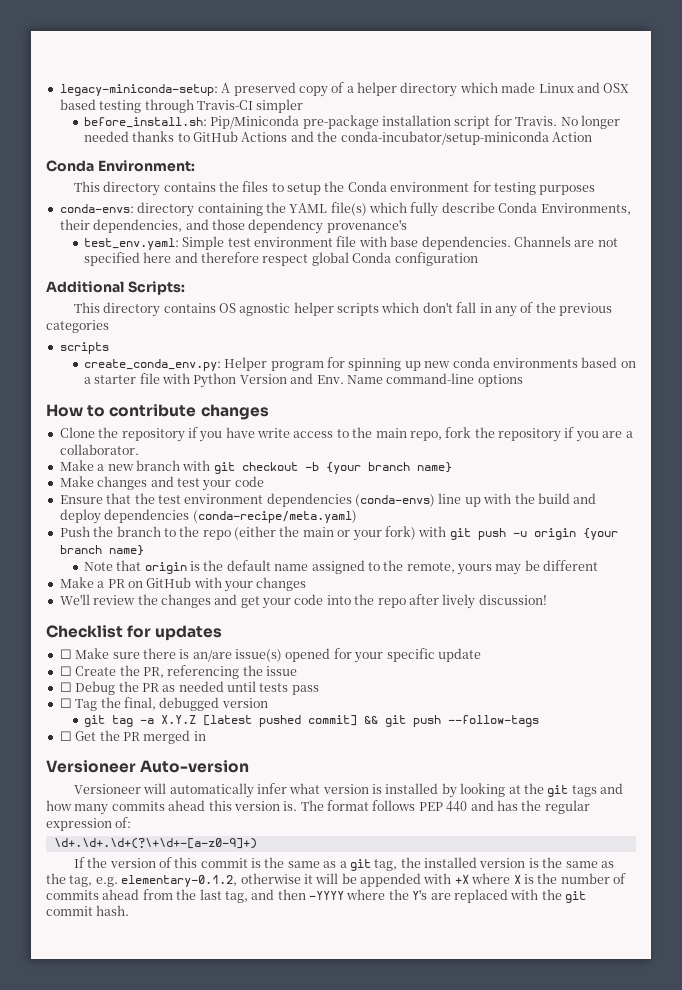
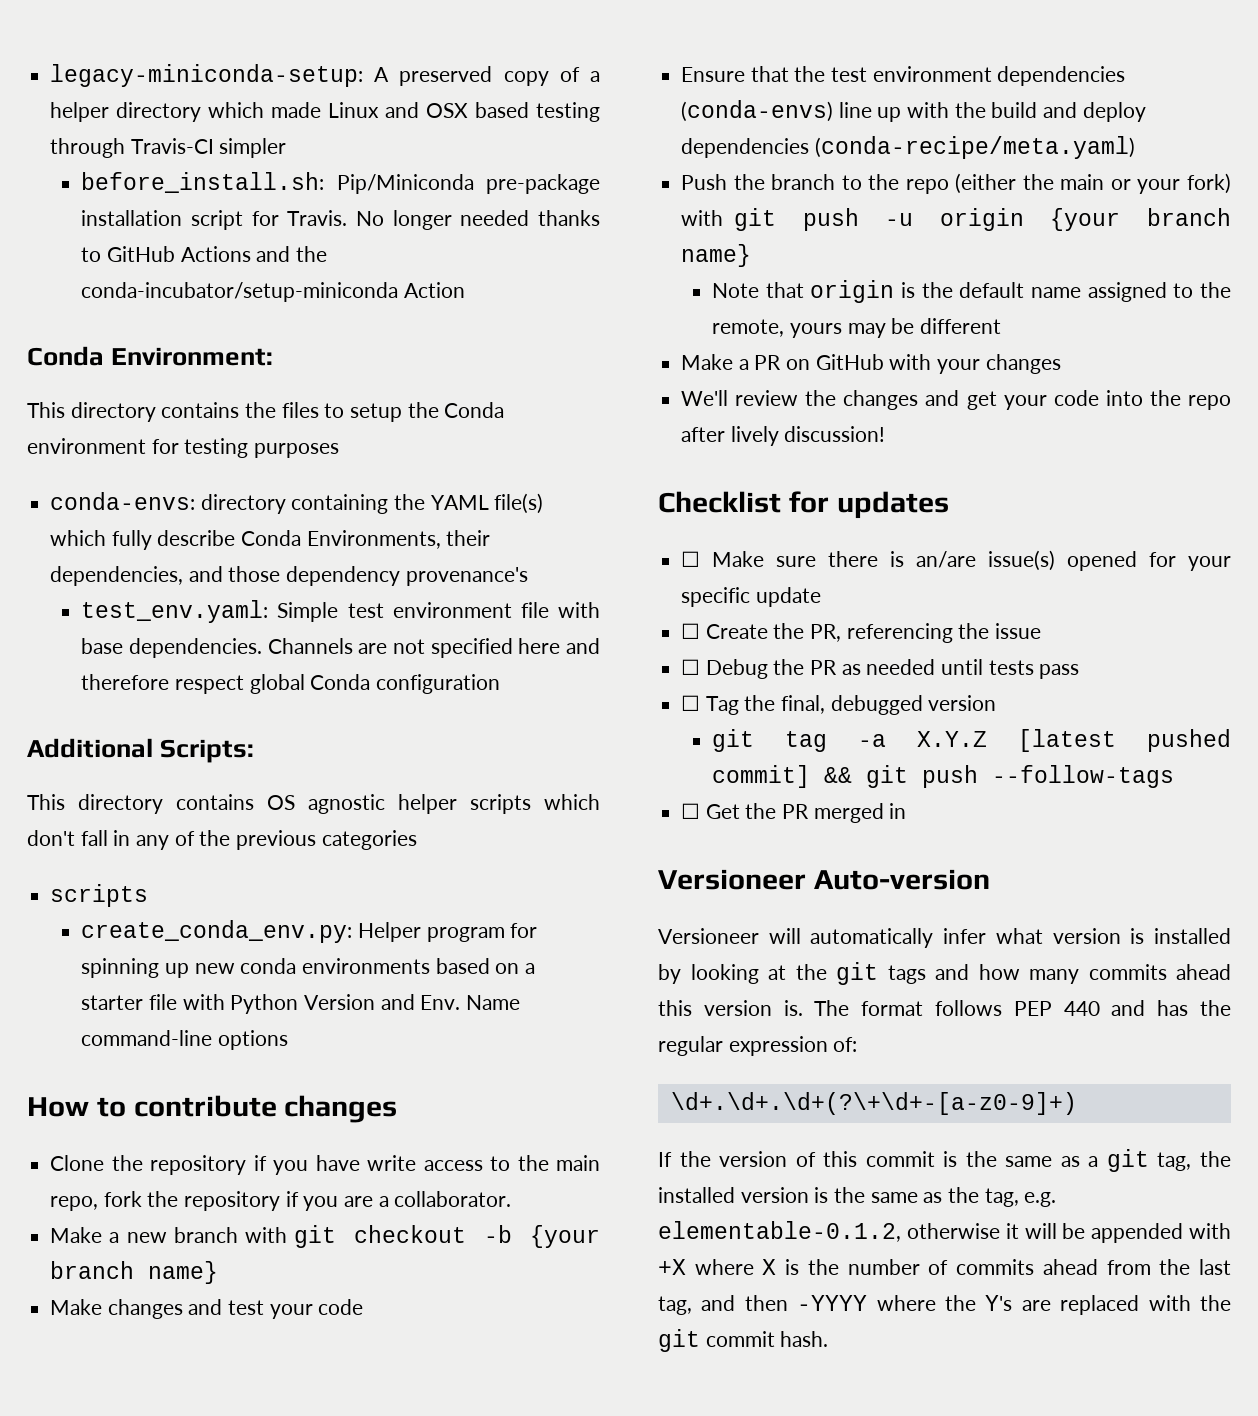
[121,875,238,887] elementary-0.1.2, -> [658,1221,901,1242] elementable-0.1.2,

